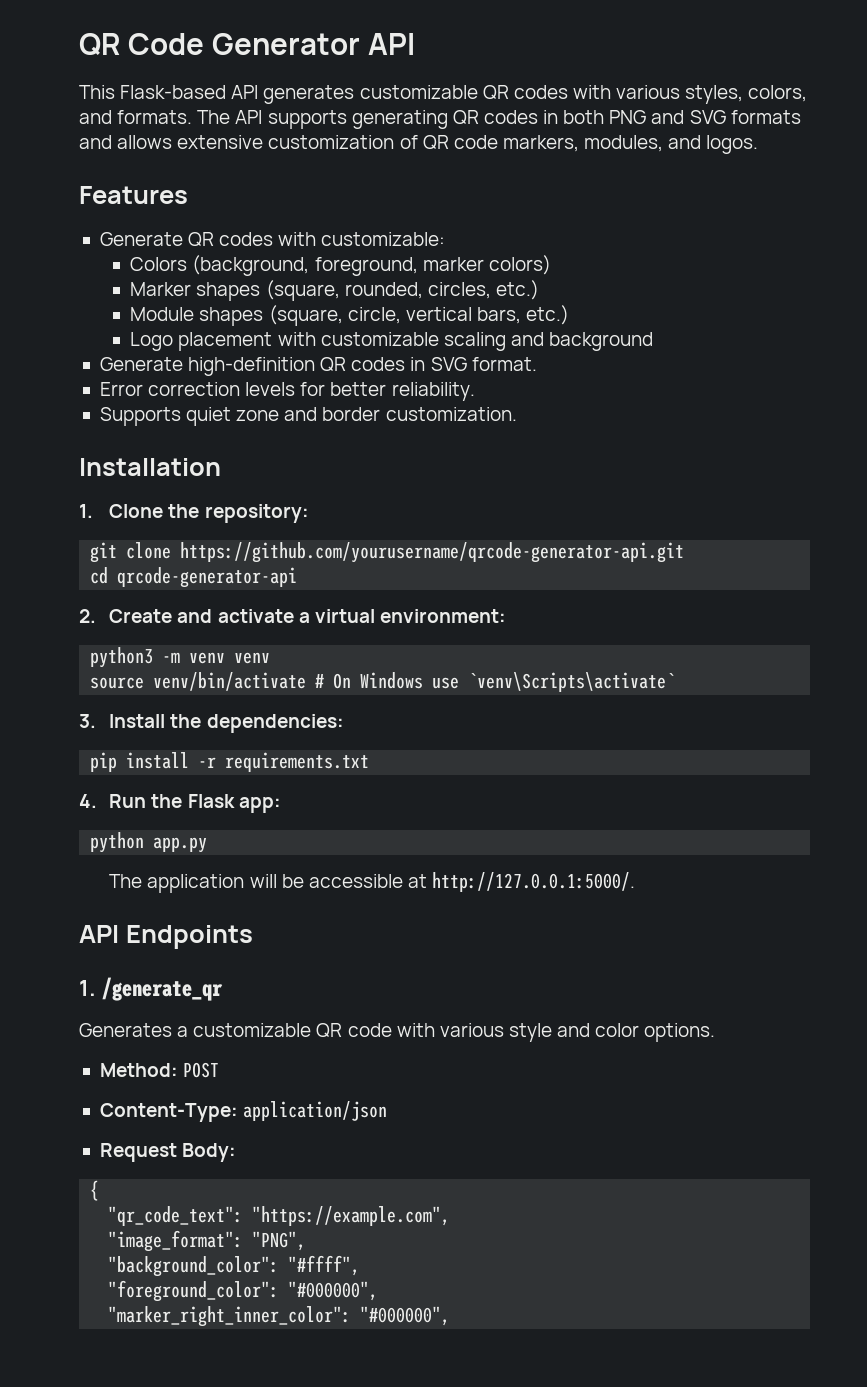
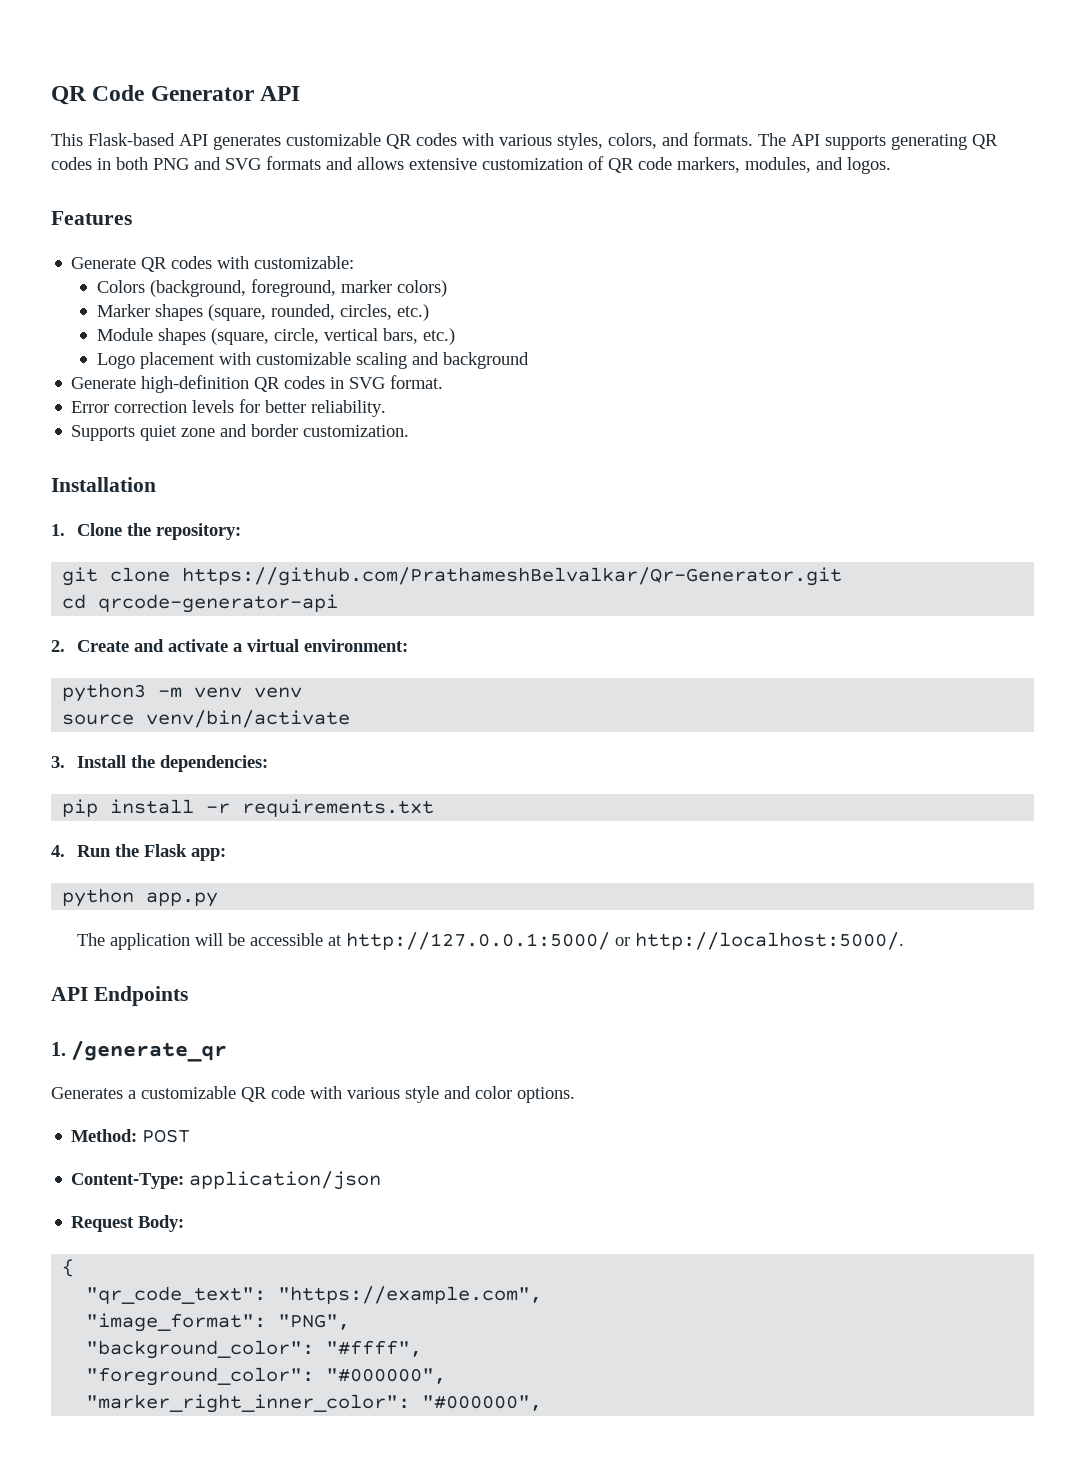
[180,542,685,563] https://github.com/yourusername/qrcode-generator-api.git -> [182,567,843,586] https://github.com/PrathameshBelvalkar/Qr-Generator.git
[315,672,676,692] # On Windows use `venv\Scripts\activate` -> (351, 719) none
[432,872,636,892] http://127.0.0.1:5000/. -> [345,932,904,950] http://127.0.0.1:5000/ or http://localhost:5000/.

